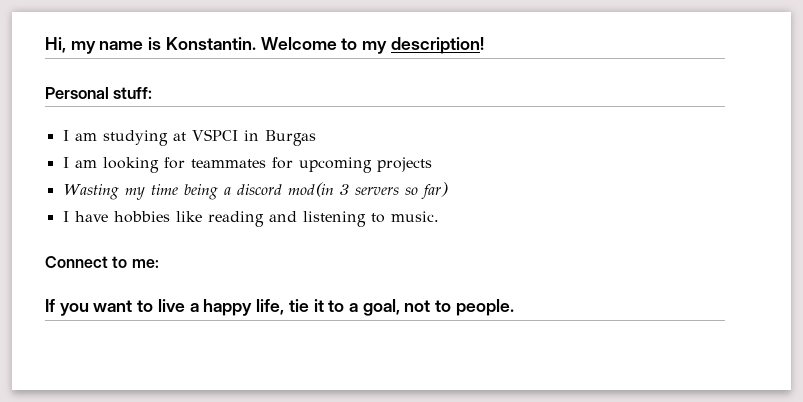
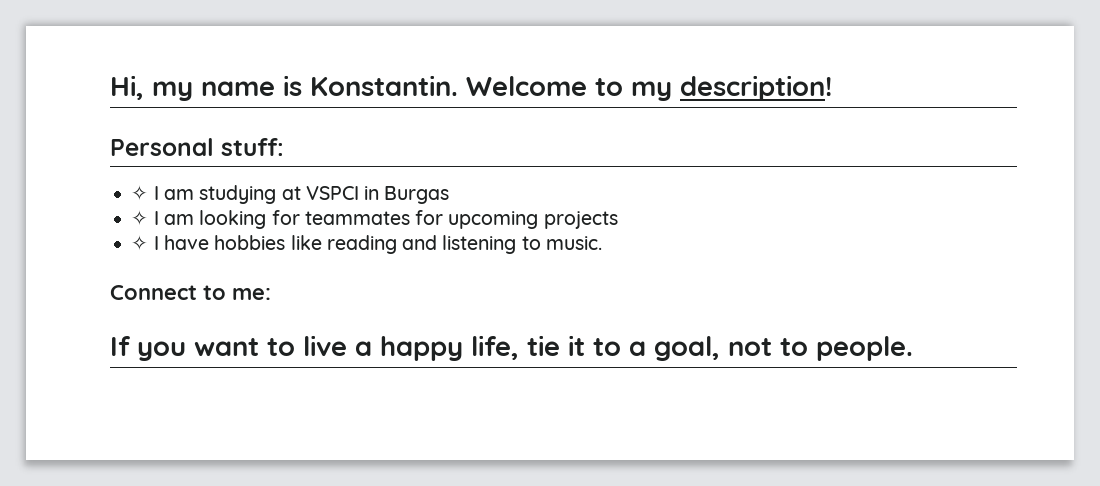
(153, 93) none -> [131,185,149,201] ✧
(316, 138) none -> [131,210,149,226] ✧
[62,182,448,200] Wasting my time being a discord mod(in 3 servers so far) // -> [131,235,149,251] ✧

